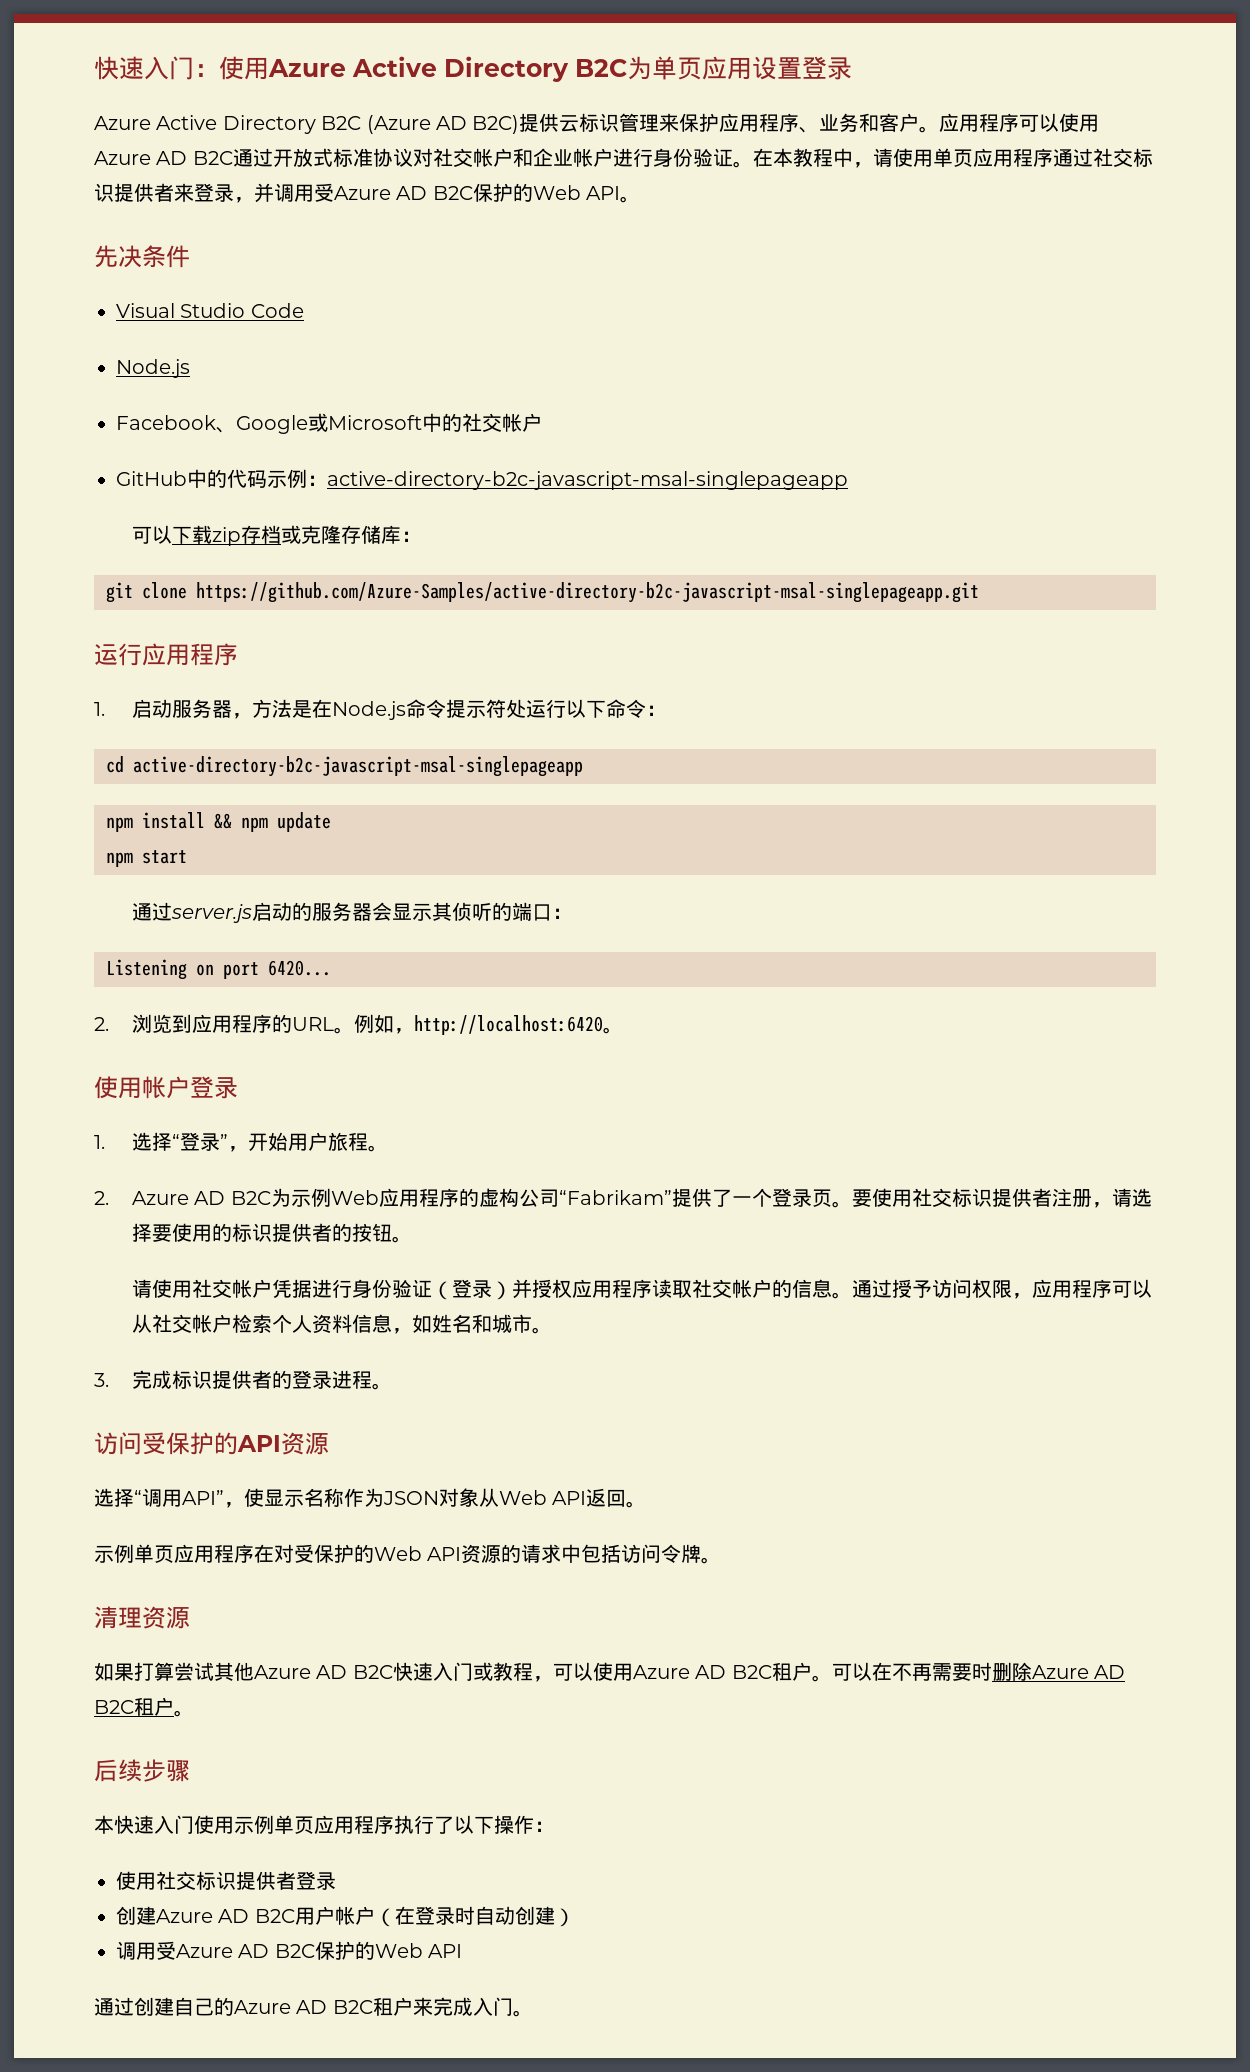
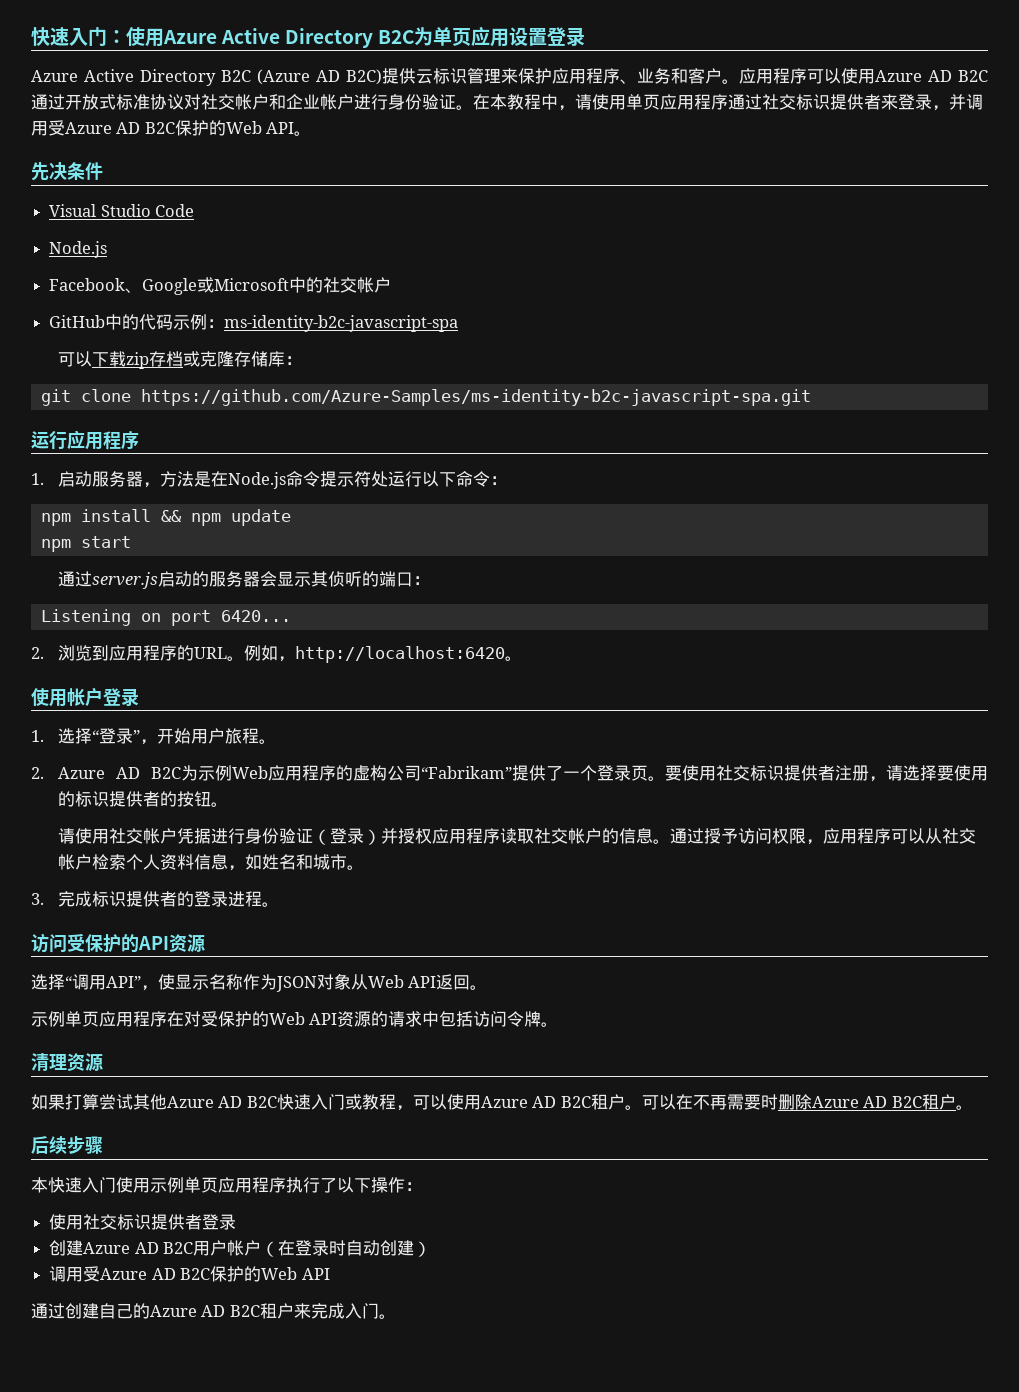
[327,471,848,490] active-directory-b2c-javascript-msal-singlepageapp -> [224,315,459,332] ms-identity-b2c-javascript-spa
[196,582,979,603] https://github.com/Azure-Samples/active-directory-b2c-javascript-msal-singlepageapp.git -> [140,389,811,406] https://github.com/Azure-Samples/ms-identity-b2c-javascript-spa.git
[106,756,583,777] // cd active-directory-b2c-javascript-msal-singlepageapp -> (507, 480) none

